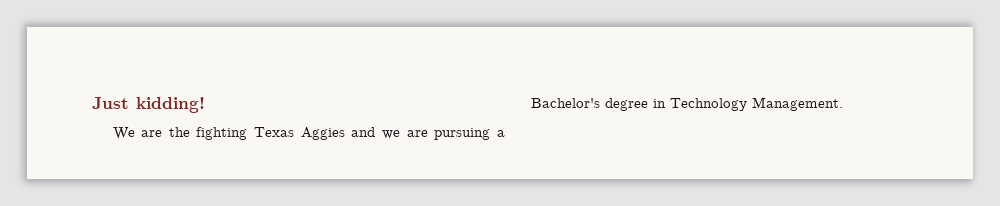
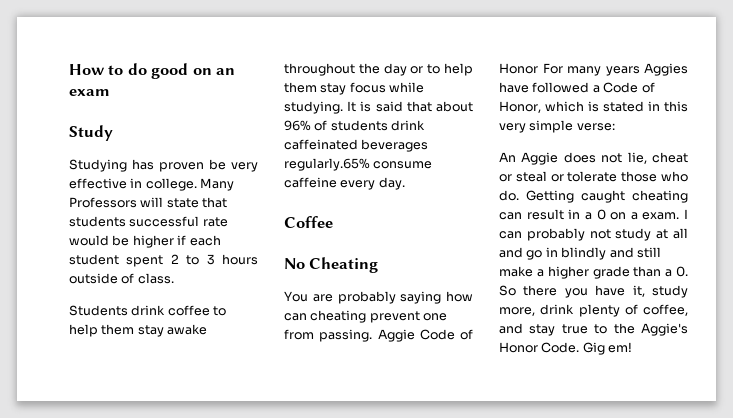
[92,97,205,113] [112,127,505,140] [531,97,843,111] Just kidding! // We are the fighting Texas Aggies and we are pursuing a Bachelor's degree in Technology Management. -> [69,63,236,79] [69,89,110,96] [69,125,113,141] [69,159,258,172] [69,178,235,191] [69,197,228,208] [69,216,228,227] [69,235,221,248] [69,254,258,267] [69,273,174,284] [69,305,227,316] [69,324,208,337] [284,63,473,76] [284,82,425,95] [284,101,473,114] [284,120,426,131] [284,139,429,152] [284,158,433,171] [284,177,405,190] [284,216,333,228] [284,257,379,273] [284,291,473,304] [284,310,448,323] [284,329,473,342] [499,63,688,76] [499,82,655,93] [499,101,688,113] [499,120,615,133] [499,152,688,165] [499,171,688,182] [499,190,688,203] [499,209,688,220] [499,228,688,241] [499,247,661,260] [499,266,688,279] [499,285,688,298] [499,304,688,317] [499,323,688,336] [499,342,633,355] How to do good on an exam // Study // Studying has proven be very effective in college. Many Professors will state that students successful rate would be higher if each student spent 2 to 3 hours outside of class. // Students drink coffee to help them stay awake throughout the day or to help them stay focus while studying. It is said that about 96% of students drink caffeinated beverages regularly.65% consume caffeine every day. // Coffee // No Cheating // You are probably saying how can cheating prevent one from passing. Aggie Code of Honor For many years Aggies have followed a Code of Honor, which is stated in this very simple verse: // An Aggie does not lie, cheat or steal or tolerate those who do. Getting caught cheating can result in a 0 on a exam. I can probably not study at all and go in blindly and still make a higher grade than a 0. So there you have it, study more, drink plenty of coffee, and stay true to the Aggie's Honor Code. Gig em!

